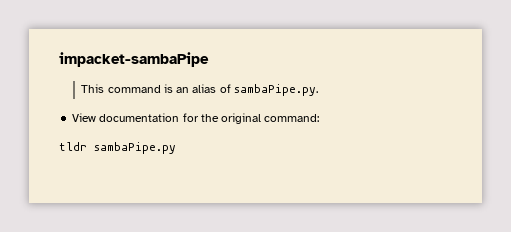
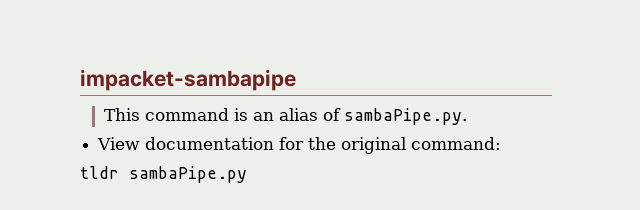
[59,52,209,67] impacket-sambaPipe -> [80,69,296,91] impacket-sambapipe

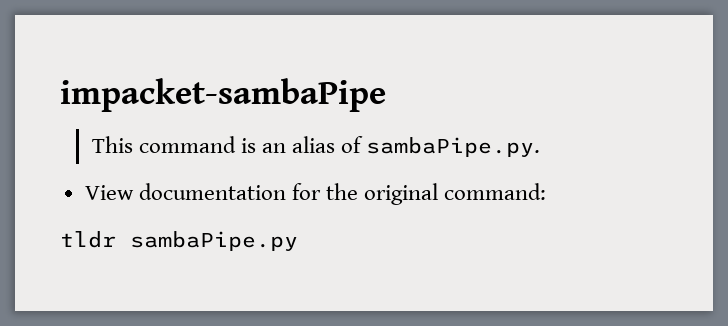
[80,69,296,91] impacket-sambapipe -> [60,78,386,112] impacket-sambaPipe

